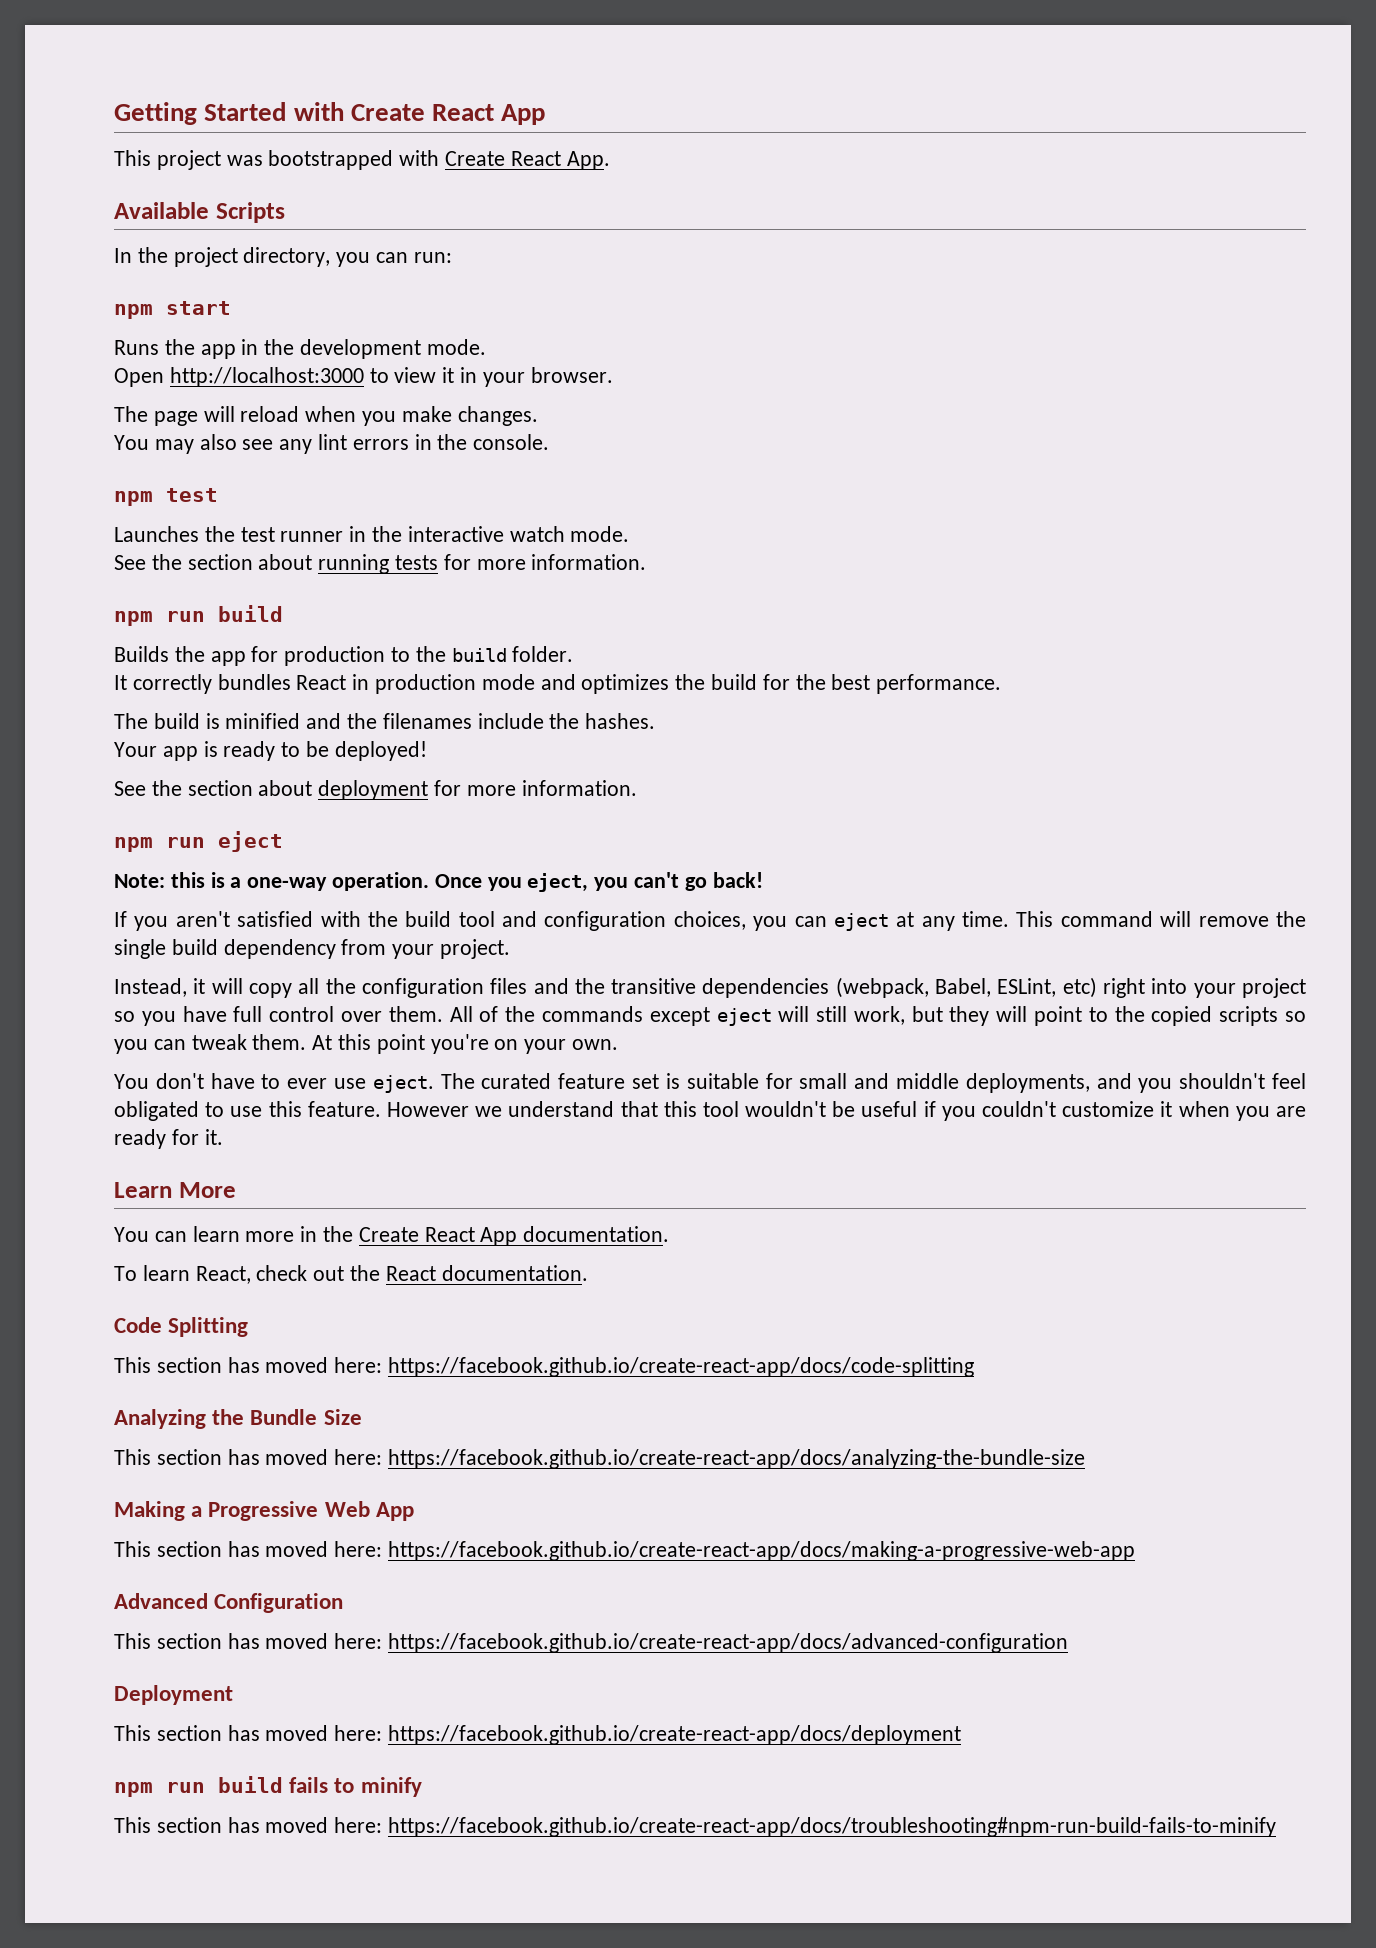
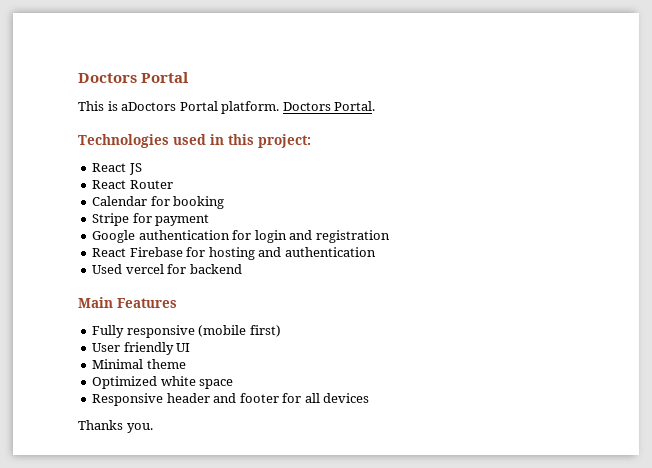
[114,102,546,125] [114,150,610,170] [114,202,285,223] [114,247,452,267] [114,301,231,319] [114,339,486,359] [114,367,613,387] [114,406,538,426] [114,434,550,454] [114,488,218,506] [114,526,630,542] [114,554,647,574] [114,605,283,626] [114,646,574,666] [114,674,1002,694] [114,713,656,729] [114,741,427,761] [114,780,637,800] [114,831,283,852] [114,872,763,892] [114,911,1306,931] [114,939,511,959] [114,977,1306,998] [114,1006,1306,1026] [114,1034,619,1054] [114,1073,1307,1093] [114,1101,1306,1121] [114,1129,223,1149] [114,1182,236,1198] [114,1226,670,1246] [114,1265,588,1284] [114,1317,249,1337] [114,1357,975,1377] [114,1409,362,1429] [114,1449,1086,1469] [114,1501,414,1521] [114,1541,1136,1561] [114,1593,344,1613] [114,1633,1069,1653] [114,1685,233,1705] [114,1725,962,1745] [114,1776,422,1797] [114,1817,1277,1837] Getting Started with Create React App // This project was bootstrapped with Create React App. // Available Scripts // In the project directory, you can run: // npm start // Runs the app in the development mode. // Open http://localhost:3000 to view it in your browser. // The page will reload when you make changes. // You may also see any lint errors in the console. // npm test // Launches the test runner in the interactive watch mode. // See the section about running tests for more information. // npm run build // Builds the app for production to the build folder. // It correctly bundles React in production mode and optimizes the build for the best performance. // The build is minified and the filenames include the hashes. // Your app is ready to be deployed! // See the section about deployment for more information. // npm run eject // Note: this is a one-way operation. Once you eject, you can't go back! // If you aren't satisfied with the build tool and configuration choices, you can eject at any time. This command will remove the single build dependency from your project. // Instead, it will copy all the configuration files and the transitive dependencies (webpack, Babel, ESLint, etc) right into your project so you have full control over them. All of the commands except eject will still work, but they will point to the copied scripts so you can tweak them. At this point you're on your own. // You don't have to ever use eject. The curated feature set is suitable for small and middle deployments, and you shouldn't feel obligated to use this feature. However we understand that this tool wouldn't be useful if you couldn't customize it when you are ready for it. // Learn More // You can learn more in the Create React App documentation. // To learn React, check out the React documentation. // Code Splitting // This section has moved here: https://facebook.github.io/create-react-app/docs/code-splitting // Analyzing the Bundle Size // This section has moved here: https://facebook.github.io/create-react-app/docs/analyzing-the-bundle-size // Making a Progressive Web App // This section has moved here: https://facebook.github.io/create-react-app/docs/making-a-progressive-web-app // Advanced Configuration // This section has moved here: https://facebook.github.io/create-react-app/docs/advanced-configuration // Deployment // This section has moved here: https://facebook.github.io/create-react-app/docs/deployment // npm run build fails to minify // This section has moved here: https://facebook.github.io/create-react-app/docs/troubleshooting#npm-run-build-fails-to-minify -> [78,72,190,83] [78,101,376,114] [78,134,311,148] [92,163,142,175] [92,180,173,189] [92,196,225,209] [92,213,210,226] [92,230,390,243] [92,247,376,260] [92,264,242,274] [78,297,177,308] [92,325,281,338] [92,342,191,355] [92,359,186,369] [92,376,234,389] [92,393,370,406] [78,420,153,433] Doctors Portal // This is aDoctors Portal platform. Doctors Portal. // Technologies used in this project: // React JS // React Router // Calendar for booking // Stripe for payment // Google authentication for login and registration // React Firebase for hosting and authentication // Used vercel for backend // Main Features // Fully responsive (mobile first) // User friendly UI // Minimal theme // Optimized white space // Responsive header and footer for all devices // Thanks you.

